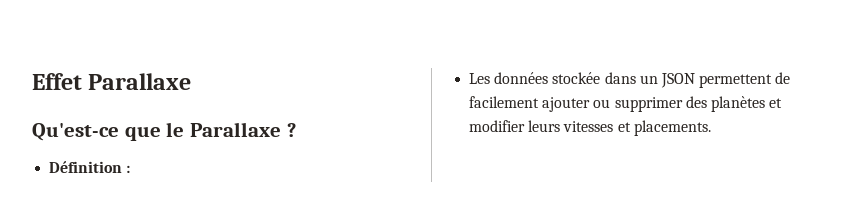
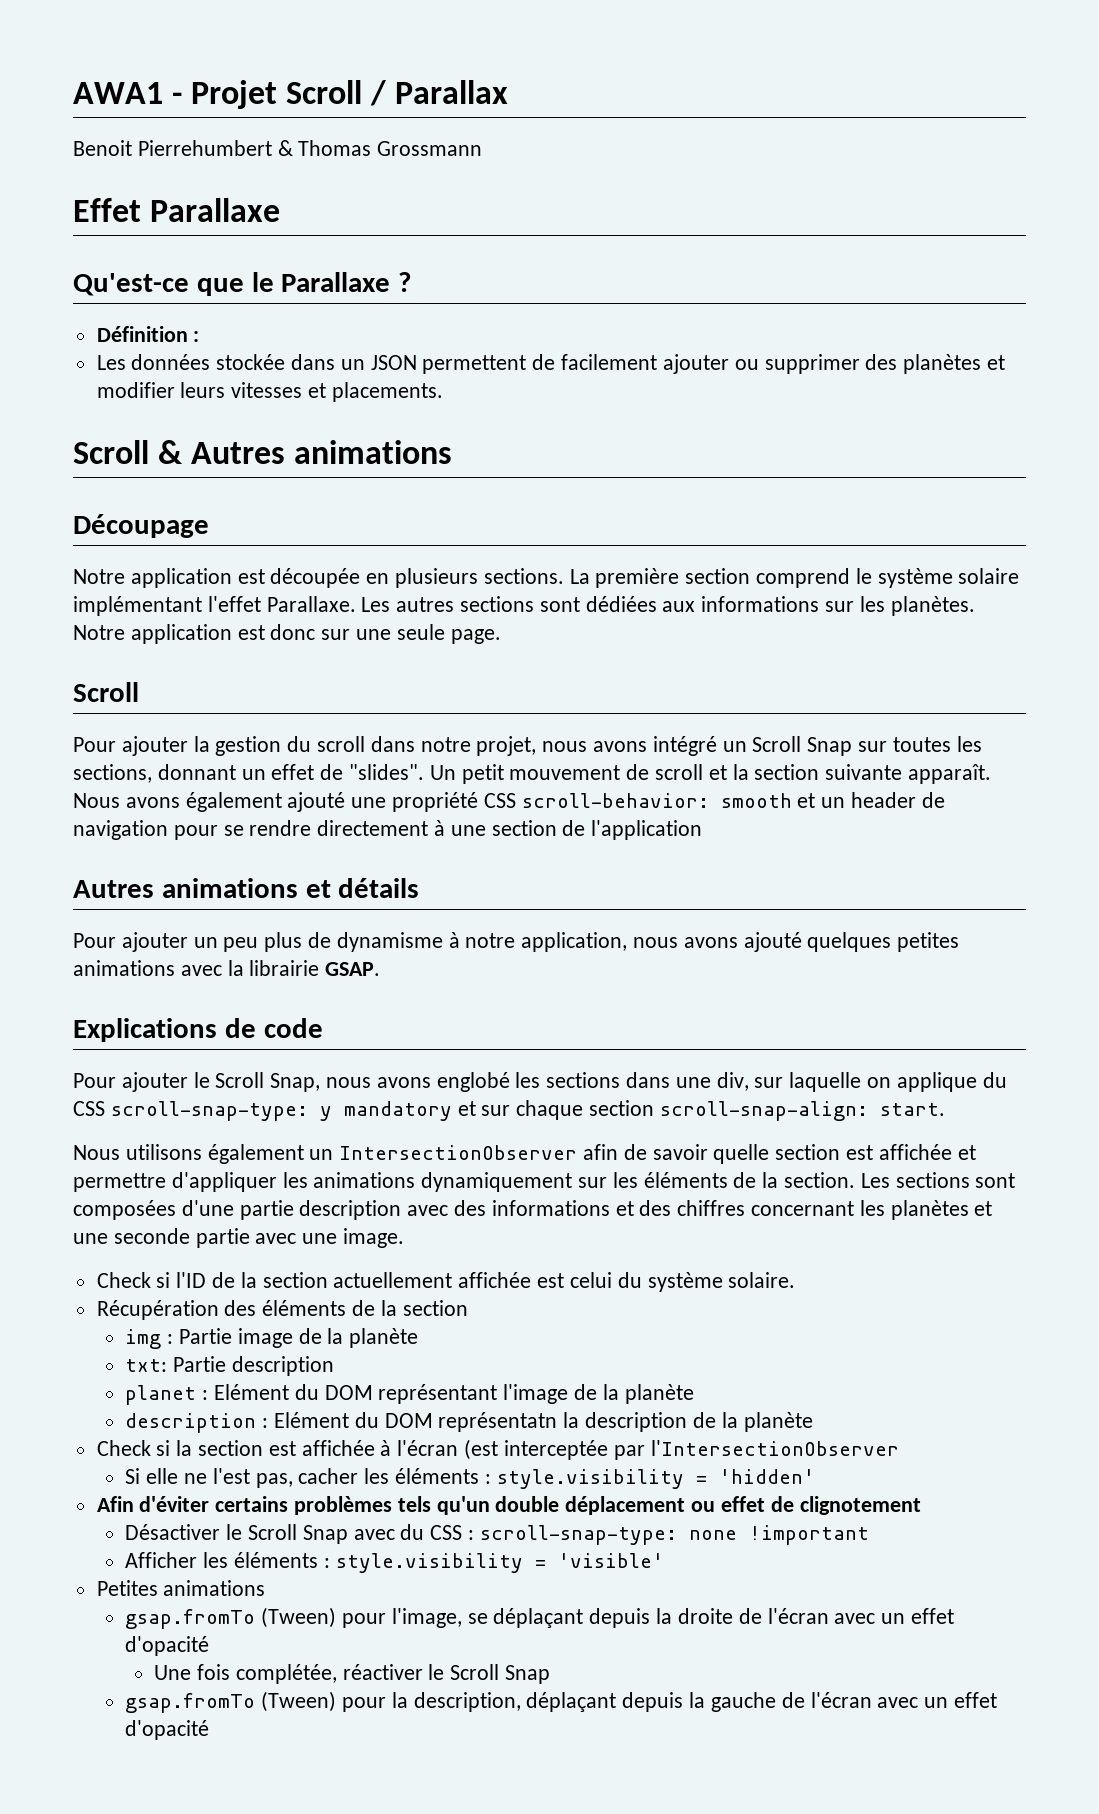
(32, 81) none -> [73,80,509,109] [73,140,483,156] AWA1 - Projet Scroll / Parallax // Benoit Pierrehumbert & Thomas Grossmann //
(711, 128) none -> [73,440,453,464] [73,514,209,538] [73,568,1020,588] [73,596,975,616] [73,624,501,644] [73,682,139,702] [73,736,982,756] [73,764,992,784] [73,792,945,812] [73,820,703,840] [73,878,420,898] [73,932,960,952] [73,960,381,976] [73,1018,323,1042] [73,1072,1007,1092] [73,1100,945,1121] [73,1144,976,1164] [73,1172,1016,1192] [73,1200,993,1220] [73,1228,405,1248] [96,1272,796,1292] [96,1300,468,1320] [125,1328,419,1349] [125,1356,335,1376] [125,1384,694,1405] [125,1412,813,1433] [96,1439,899,1460] [125,1468,815,1489] [96,1496,921,1515] [125,1524,869,1545] [125,1552,664,1573] [96,1580,266,1596] [125,1607,954,1629] [125,1636,210,1656] [154,1664,551,1684] [125,1691,997,1713] [125,1720,210,1740] // Scroll & Autres animations // Découpage // Notre application est découpée en plusieurs sections. La première section comprend le système solaire implémentant l'effet Parallaxe. Les autres sections sont dédiées aux informations sur les planètes. Notre application est donc sur une seule page. // Scroll // Pour ajouter la gestion du scroll dans notre projet, nous avons intégré un Scroll Snap sur toutes les sections, donnant un effet de "slides". Un petit mouvement de scroll et la section suivante apparaît. Nous avons également ajouté une propriété CSS scroll-behavior: smooth et un header de navigation pour se rendre directement à une section de l'application // Autres animations et détails // Pour ajouter un peu plus de dynamisme à notre application, nous avons ajouté quelques petites animations avec la librairie GSAP. // Explications de code // Pour ajouter le Scroll Snap, nous avons englobé les sections dans une div, sur laquelle on applique du CSS scroll-snap-type: y mandatory et sur chaque section scroll-snap-align: start. // Nous utilisons également un IntersectionObserver afin de savoir quelle section est affichée et permettre d'appliquer les animations dynamiquement sur les éléments de la section. Les sections sont composées d'une partie description avec des informations et des chiffres concernant les planètes et une seconde partie avec une image. // Check si l'ID de la section actuellement affichée est celui du système solaire. // Récupération des éléments de la section // img : Partie image de la planète // txt: Partie description // planet : Elément du DOM représentant l'image de la planète // description : Elément du DOM représentatn la description de la planète // Check si la section est affichée à l'écran (est interceptée par l'IntersectionObserver // Si elle ne l'est pas, cacher les éléments : style.visibility = 'hidden' // Afin d'éviter certains problèmes tels qu'un double déplacement ou effet de clignotement // Désactiver le Scroll Snap avec du CSS : scroll-snap-type: none !important // Afficher les éléments : style.visibility = 'visible' // Petites animations // gsap.fromTo (Tween) pour l'image, se déplaçant depuis la droite de l'écran avec un effet d'opacité // Une fois complétée, réactiver le Scroll Snap // gsap.fromTo (Tween) pour la description, déplaçant depuis la gauche de l'écran avec un effet d'opacité

